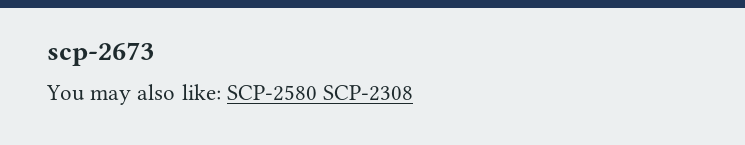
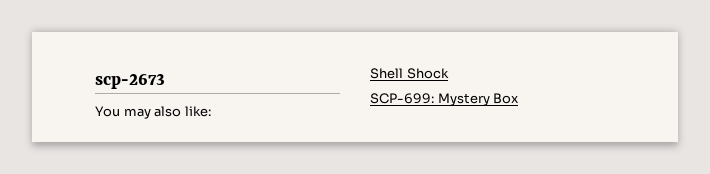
[226,85,414,101] SCP-2580 SCP-2308 -> [370,68,449,79] [370,93,520,106] // Shell Shock // SCP-699: Mystery Box

